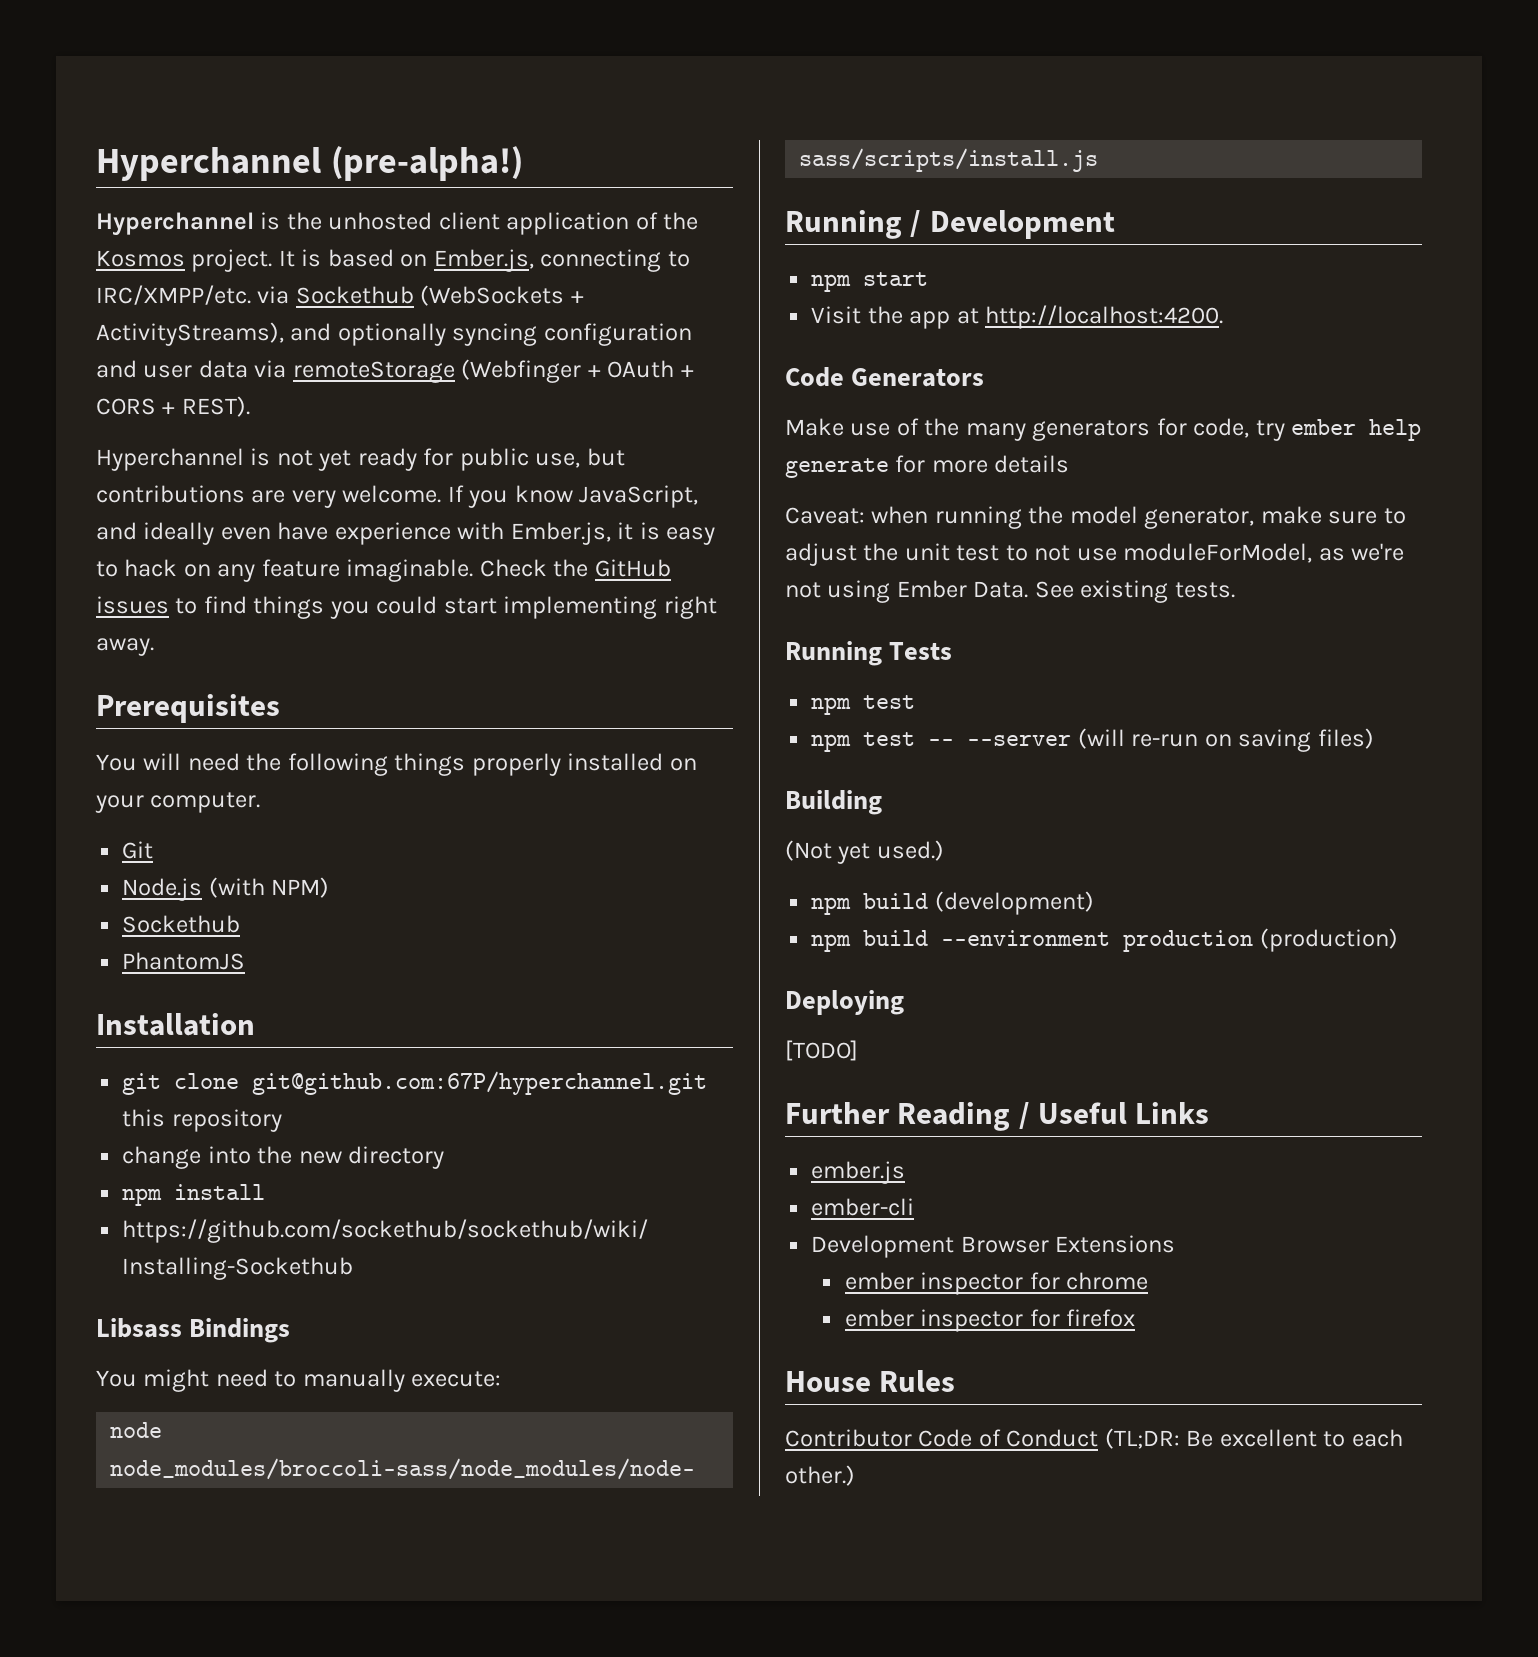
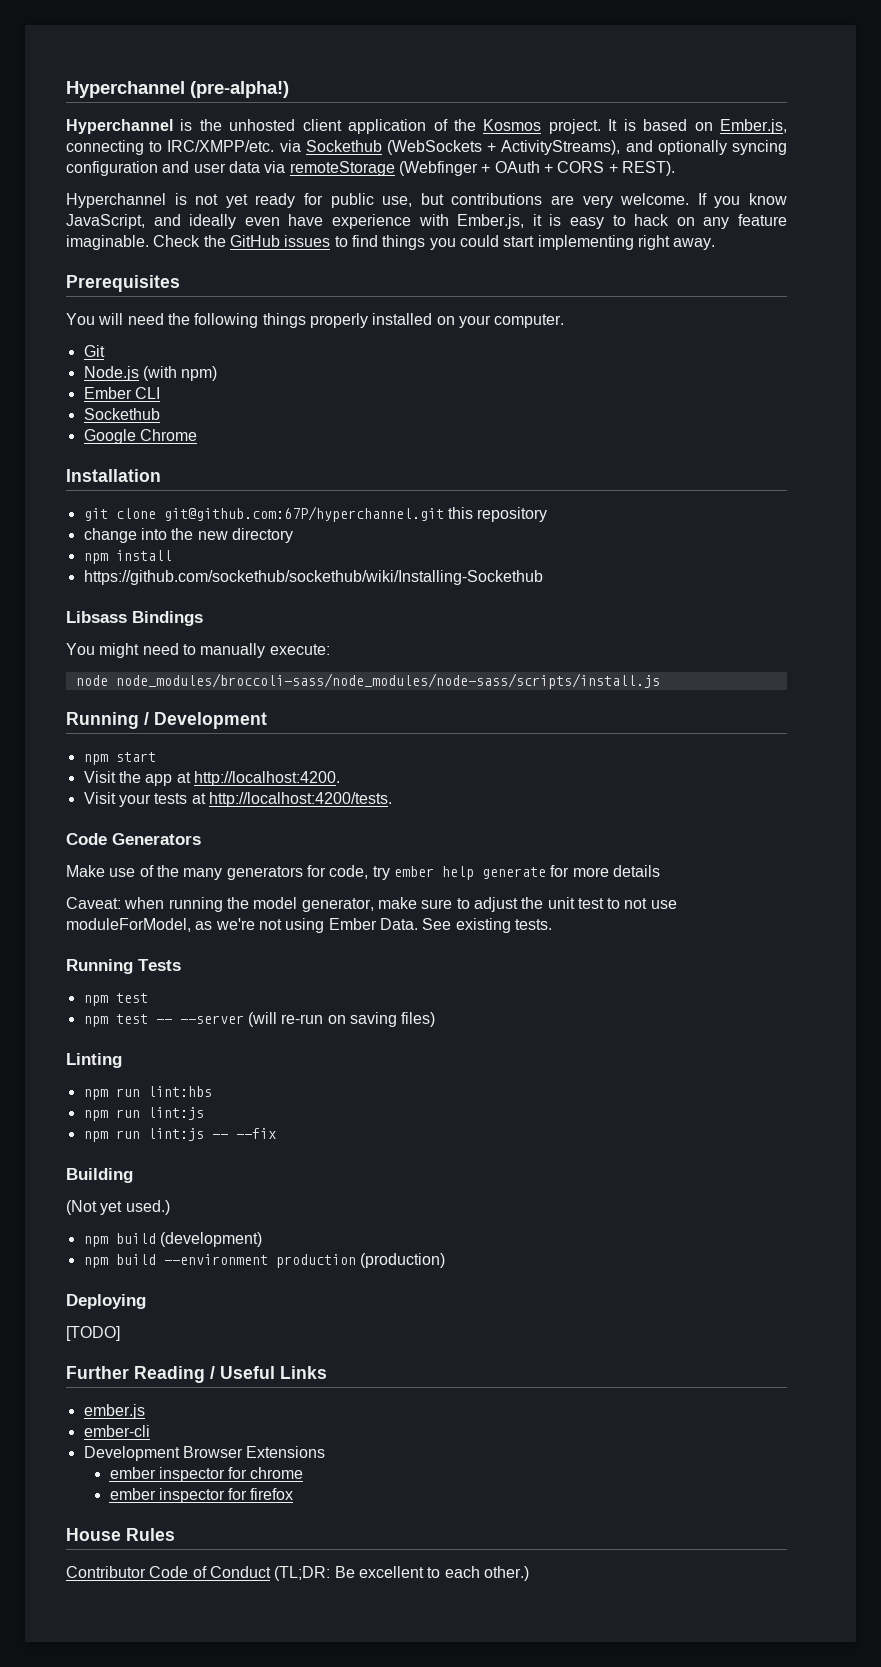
[271,877,330,898] NPM) -> [181,366,218,381] [83,387,160,399] npm) // Ember CLI
[122,952,246,970] PhantomJS -> [83,429,197,444] Google Chrome
(1224, 317) none -> [83,792,392,807] // Visit your tests at http://localhost:4200/tests.
(1374, 738) none -> [66,1053,122,1068] [83,1086,212,1100] [83,1107,204,1121] [83,1128,276,1142] // Linting // npm run lint:hbs // npm run lint:js // npm run lint:js -- --fix

